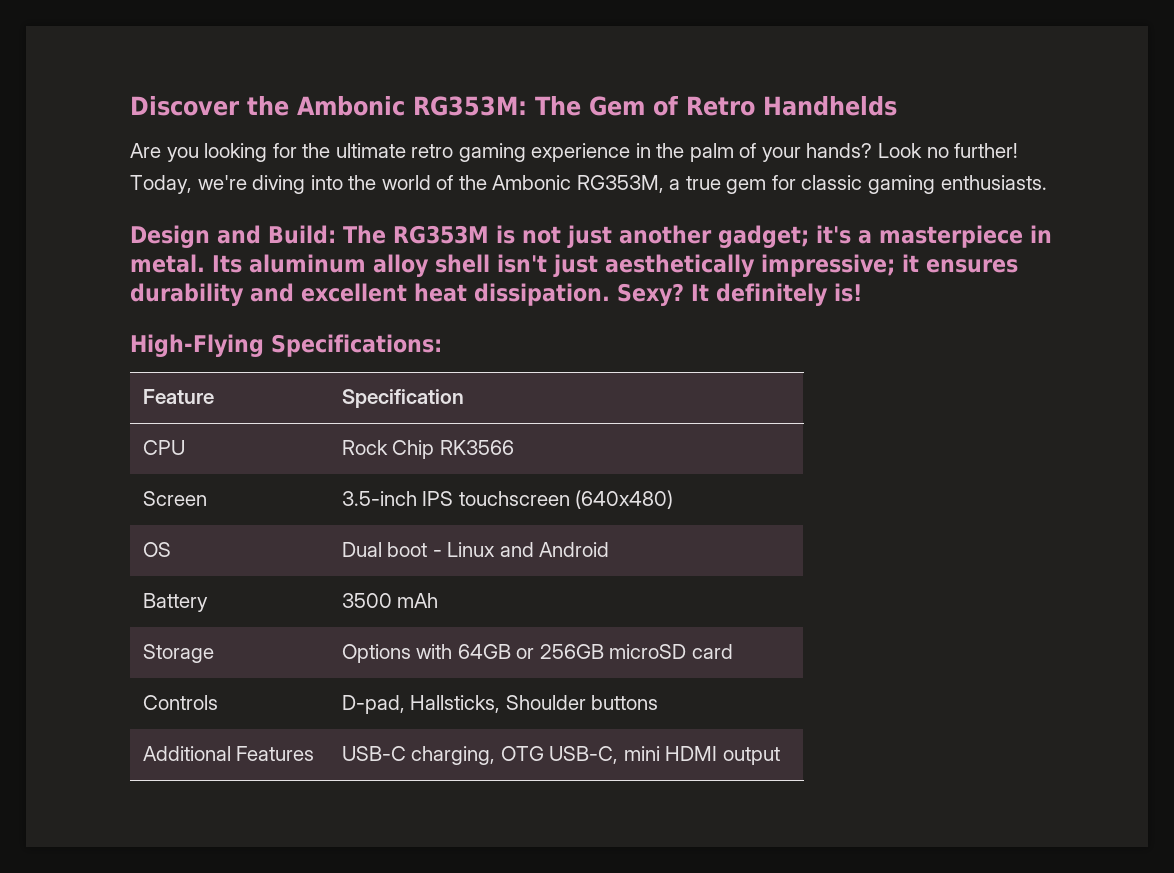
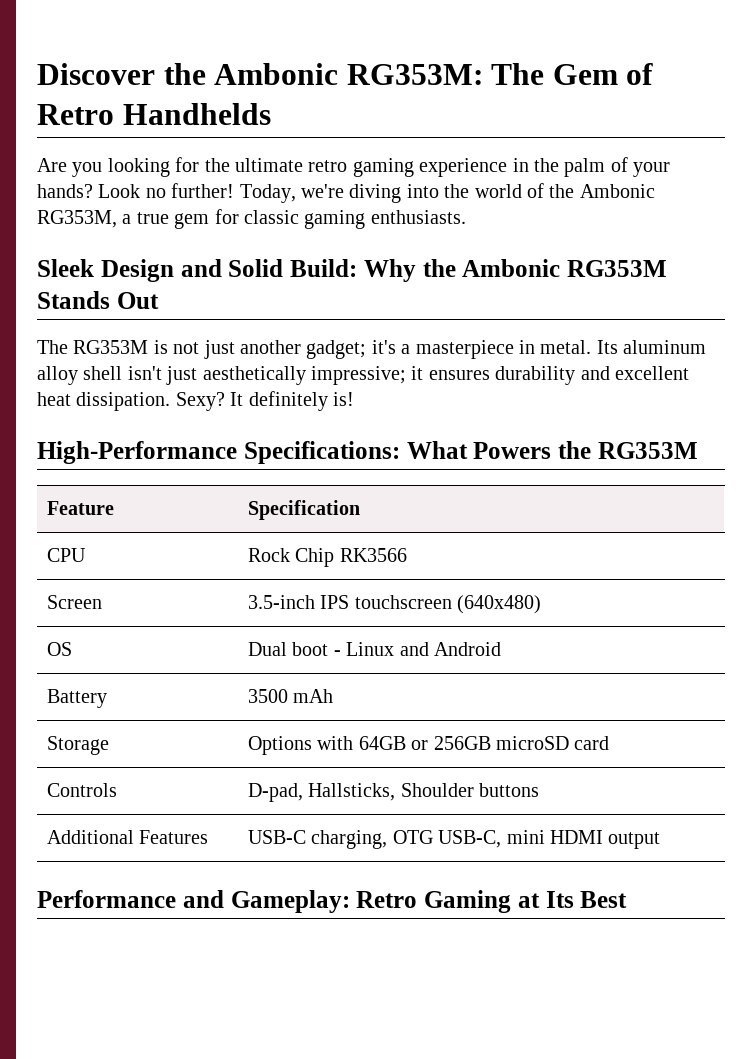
(1047, 182) none -> [37,259,94,277] Sleek
[268,225,336,244] Build: -> [228,259,667,282] [37,291,159,309] Solid Build: Why the Ambonic RG353M Stands Out //
[130,334,264,357] High-Flying -> [37,441,237,464] High-Performance
(442, 345) none -> [406,441,698,459] What Powers the RG353M
(780, 756) none -> [37,890,628,913] // Performance and Gameplay: Retro Gaming at Its Best

